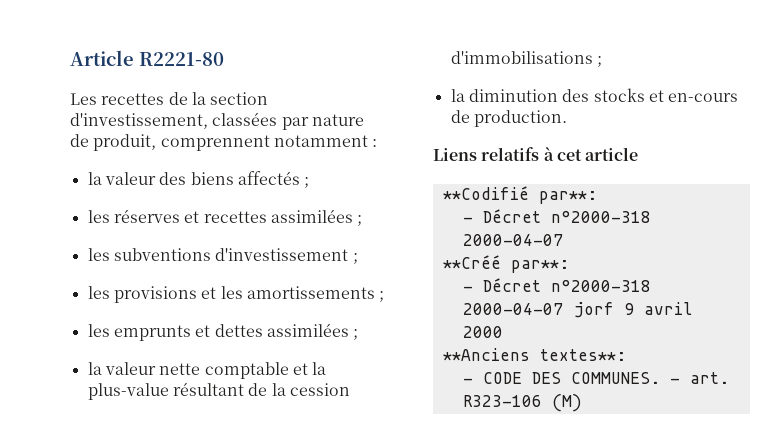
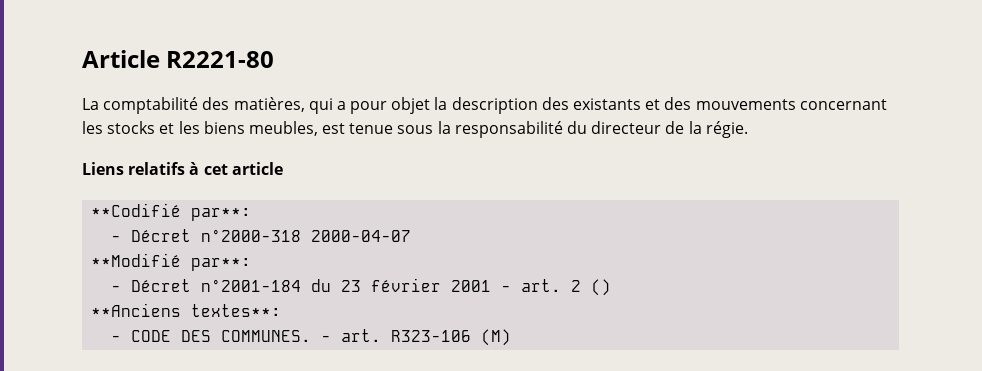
[70,92,269,105] [70,112,364,130] [70,134,378,151] [87,171,310,188] [87,209,363,226] [87,248,358,264] [87,286,385,303] [87,323,359,341] [87,362,327,379] [87,382,350,400] [450,51,602,67] [450,88,739,102] [450,110,567,127] Les recettes de la section d'investissement, classées par nature de produit, comprennent notamment : // la valeur des biens affectés ; // les réserves et recettes assimilées ; // les subventions d'investissement ; // les provisions et les amortissements ; // les emprunts et dettes assimilées ; // la valeur nette comptable et la plus-value résultant de la cession d'immobilisations ; // la diminution des stocks et en-cours de production. -> [82,97,887,114] [82,121,748,138] La comptabilité des matières, qui a pour objet la description des existants et des mouvements concernant les stocks et les biens meubles, est tenue sous la responsabilité du directeur de la régie.
[442,255,569,273] [462,278,651,292] [462,302,693,318] [462,326,503,338] **Créé par**: // - Décret n°2000-318 2000-04-07 jorf 9 avril 2000 -> [91,253,252,271] [111,278,612,296] **Modifié par**: // - Décret n°2001-184 du 23 février 2001 - art. 2 ()

